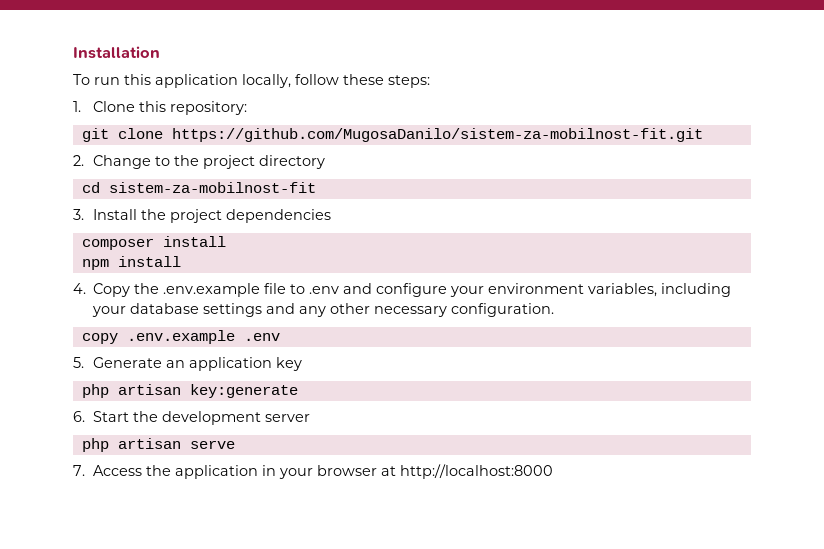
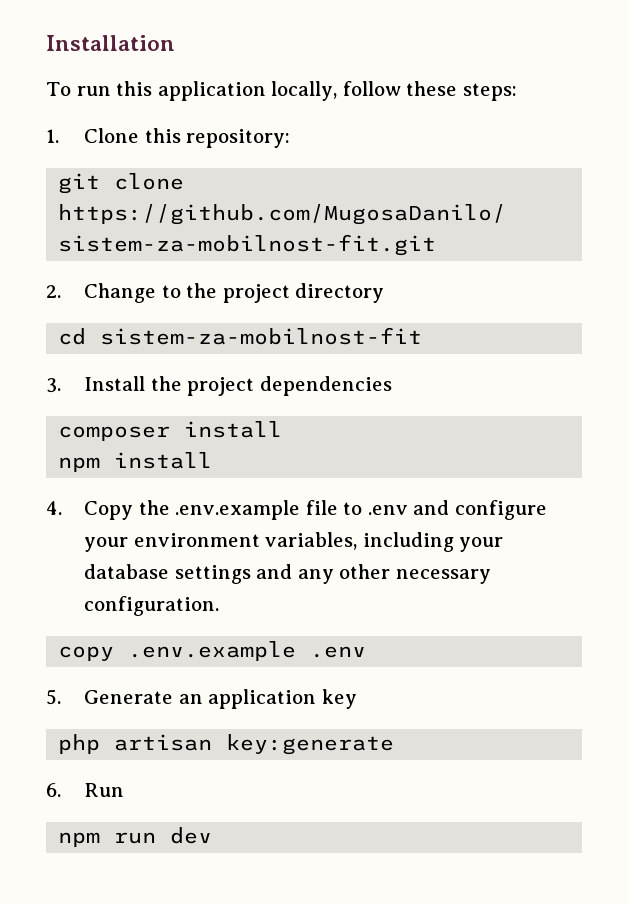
[92,411,310,425] [81,438,235,452] [73,464,553,479] Start the development server // php artisan serve // 7. Access the application in your browser at http://localhost:8000 -> [84,783,125,797] [58,827,213,847] Run // npm run dev

